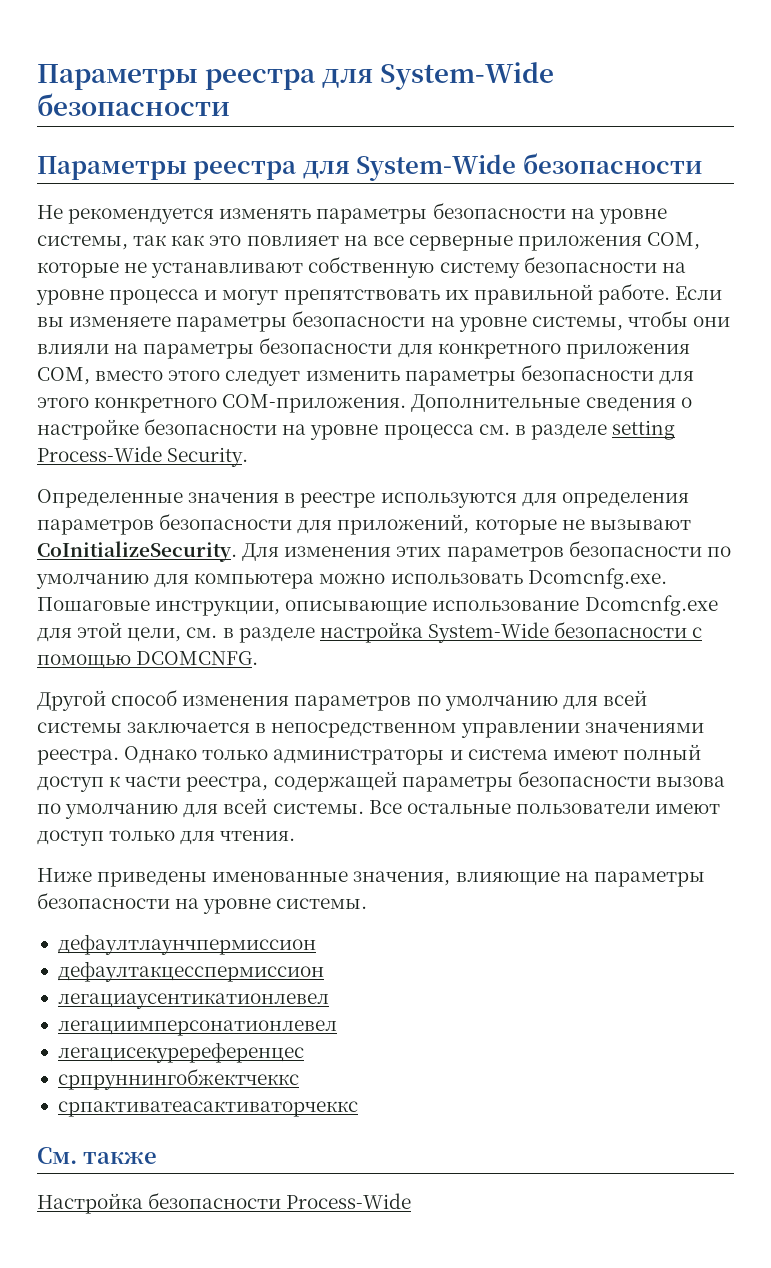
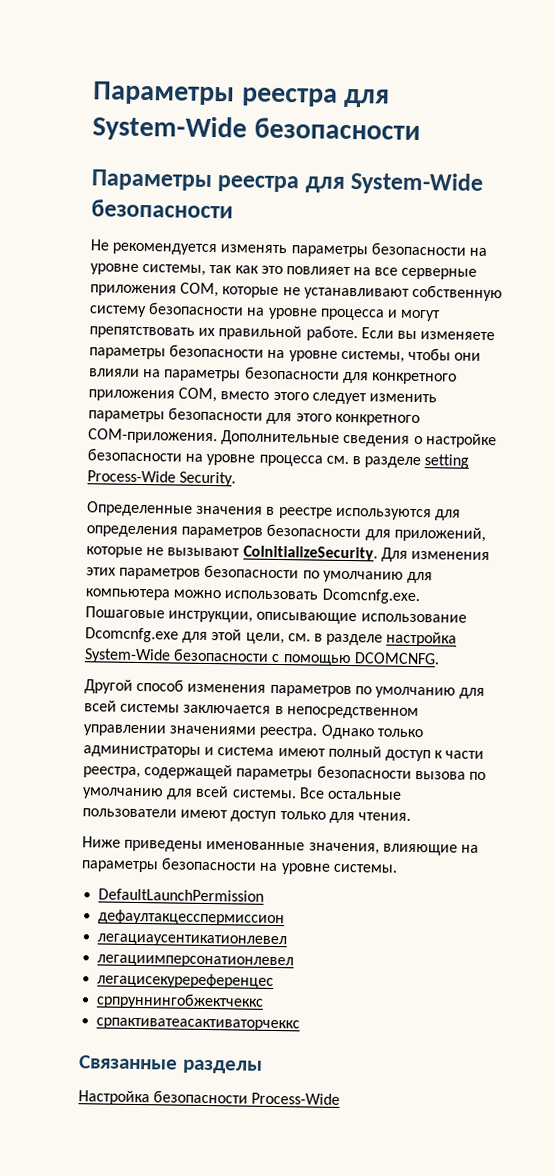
[57,934,316,955] дефаултлаунчпермиссион -> [98,888,265,902] DefaultLaunchPermission
[37,1147,157,1164] См. также -> [79,1055,263,1074] Связанные разделы

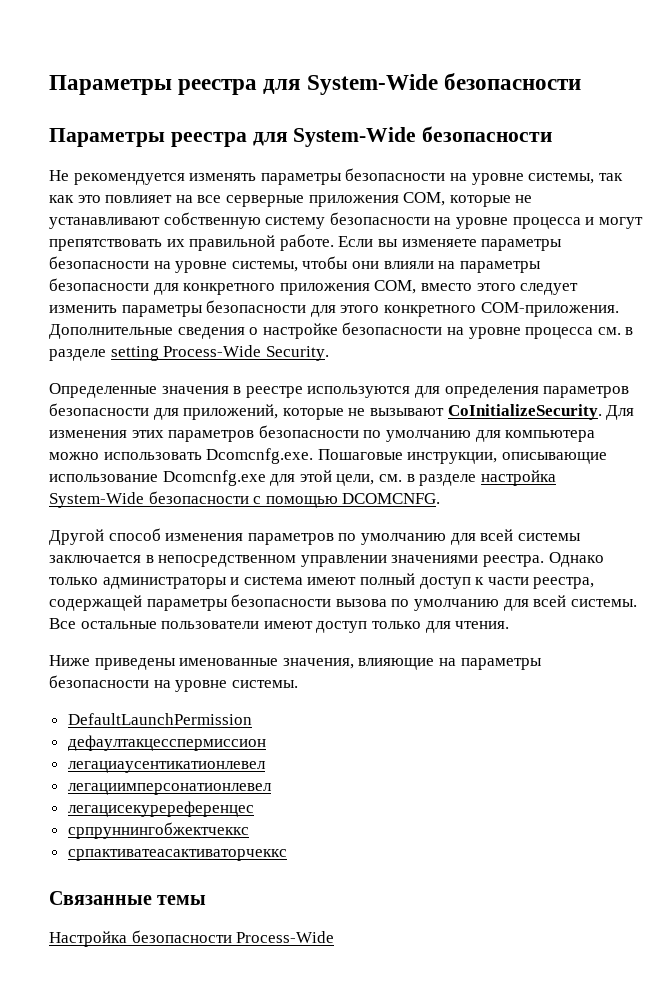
[181,1059,263,1074] разделы -> [157,895,207,905] темы

